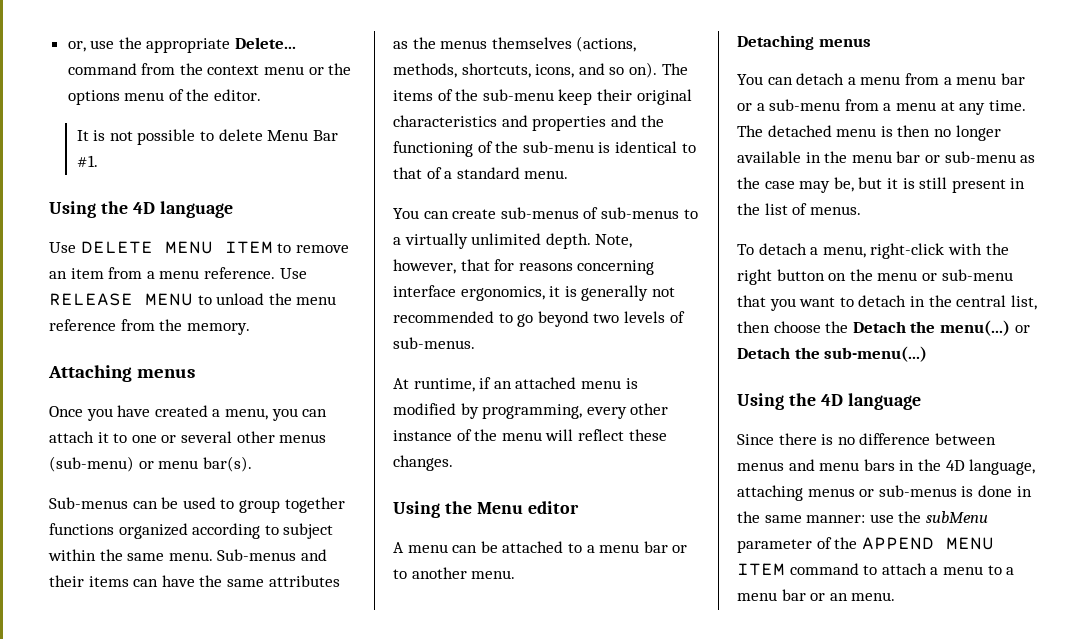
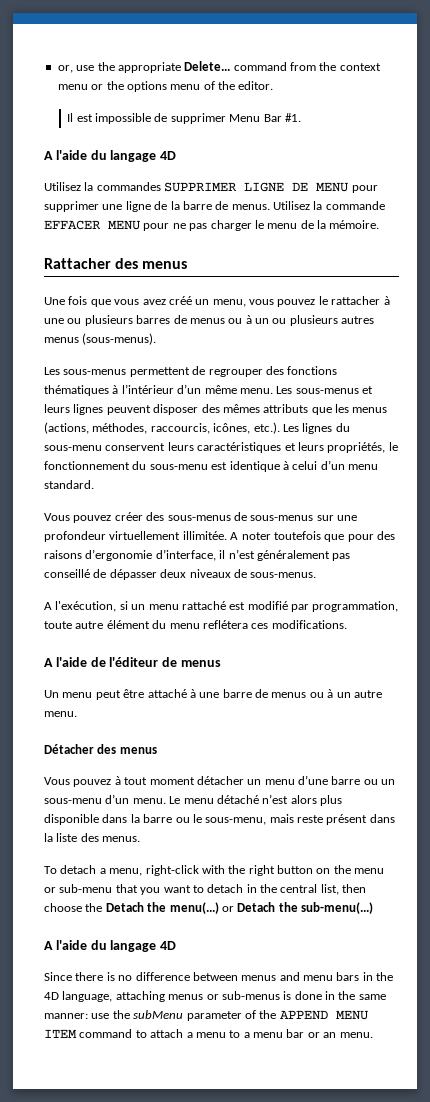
[76,129,338,145] [76,155,98,167] [49,201,233,218] [49,241,349,254] [49,267,307,279] [49,293,337,306] [49,319,250,335] [48,365,195,382] [49,405,328,421] [49,431,327,443] [49,456,252,472] [49,497,345,513] [49,523,334,539] [48,549,327,561] [49,575,340,587] [393,36,637,52] [393,62,688,78] [393,89,692,105] [393,115,665,131] [393,141,696,157] [393,167,569,179] [393,207,698,219] [393,233,633,249] [393,259,655,275] [393,285,675,301] [393,311,685,327] [393,337,475,349] [393,377,638,392] [393,403,669,419] [393,429,667,441] [393,455,453,471] [393,501,579,518] [393,541,688,553] [393,567,516,579] [737,35,871,50] [737,73,1025,85] [737,99,1026,115] [737,125,1001,141] [737,151,1036,163] [737,177,1026,193] [737,203,808,215] It is not possible to delete Menu Bar #1. // Using the 4D language // Use DELETE MENU ITEM to remove an item from a menu reference. Use RELEASE MENU to unload the menu reference from the memory. // Attaching menus // Once you have created a menu, you can attach it to one or several other menus (sub-menu) or menu bar(s). // Sub-menus can be used to group together functions organized according to subject within the same menu. Sub-menus and their items can have the same attributes as the menus themselves (actions, methods, shortcuts, icons, and so on). The items of the sub-menu keep their original characteristics and properties and the functioning of the sub-menu is identical to that of a standard menu. // You can create sub-menus of sub-menus to a virtually unlimited depth. Note, however, that for reasons concerning interface ergonomics, it is generally not recommended to go beyond two levels of sub-menus. // At runtime, if an attached menu is modified by programming, every other instance of the menu will reflect these changes. // Using the Menu editor // A menu can be attached to a menu bar or to another menu. // Detaching menus // You can detach a menu from a menu bar or a sub-menu from a menu at any time. The detached menu is then no longer available in the menu bar or sub-menu as the case may be, but it is still present in the list of -> [67,113,301,124] [44,150,177,162] [44,182,378,193] [44,201,385,212] [44,220,380,231] [44,258,188,269] [44,296,390,307] [44,315,375,326] [44,333,157,345] [44,366,338,377] [44,384,373,396] [44,404,388,415] [44,422,350,434] [44,442,398,453] [44,460,378,472] [44,480,94,489] [44,512,357,523] [44,531,395,542] [44,549,351,561] [44,569,317,580] [44,601,399,612] [44,620,347,629] [44,657,221,667] [44,689,382,700] [44,711,77,717] [44,744,157,754] [44,775,396,787] [44,794,342,806] [44,814,395,825] [44,833,99,842] Il est impossible de supprimer Menu Bar #1. // A l'aide du langage 4D // Utilisez la commandes SUPPRIMER LIGNE DE MENU pour supprimer une ligne de la barre de menus. Utilisez la commande EFFACER MENU pour ne pas charger le menu de la mémoire. // Rattacher des menus // Une fois que vous avez créé un menu, vous pouvez le rattacher à une ou plusieurs barres de menus ou à un ou plusieurs autres menus (sous-menus). // Les sous-menus permettent de regrouper des fonctions thématiques à l’intérieur d’un même menu. Les sous-menus et leurs lignes peuvent disposer des mêmes attributs que les menus (actions, méthodes, raccourcis, icônes, etc.). Les lignes du sous-menu conservent leurs caractéristiques et leurs propriétés, le fonctionnement du sous-menu est identique à celui d’un menu standard. // Vous pouvez créer des sous-menus de sous-menus sur une profondeur virtuellement illimitée. A noter toutefois que pour des raisons d’ergonomie d’interface, il n’est généralement pas conseillé de dépasser deux niveaux de sous-menus. // A l'exécution, si un menu rattaché est modifié par programmation, toute autre élément du menu reflétera ces modifications. // A l'aide de l'éditeur de menus // Un menu peut être attaché à une barre de menus ou à un autre menu. // Détacher des menus // Vous pouvez à tout moment détacher un menu d’une barre ou un sous-menu d’un menu. Le menu détaché n’est alors plus disponible dans la barre ou le sous-menu, mais reste présent dans la liste des
[737,393,921,410] Using the 4D language -> [44,940,177,952] A l'aide du langage 4D

